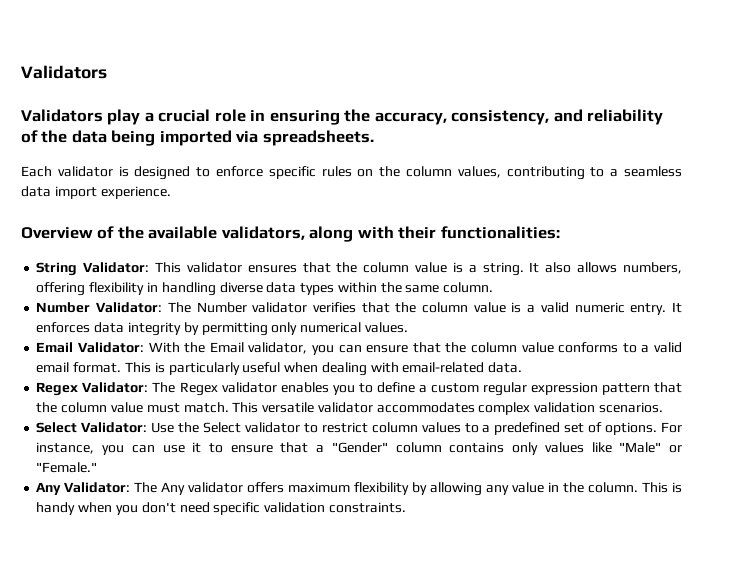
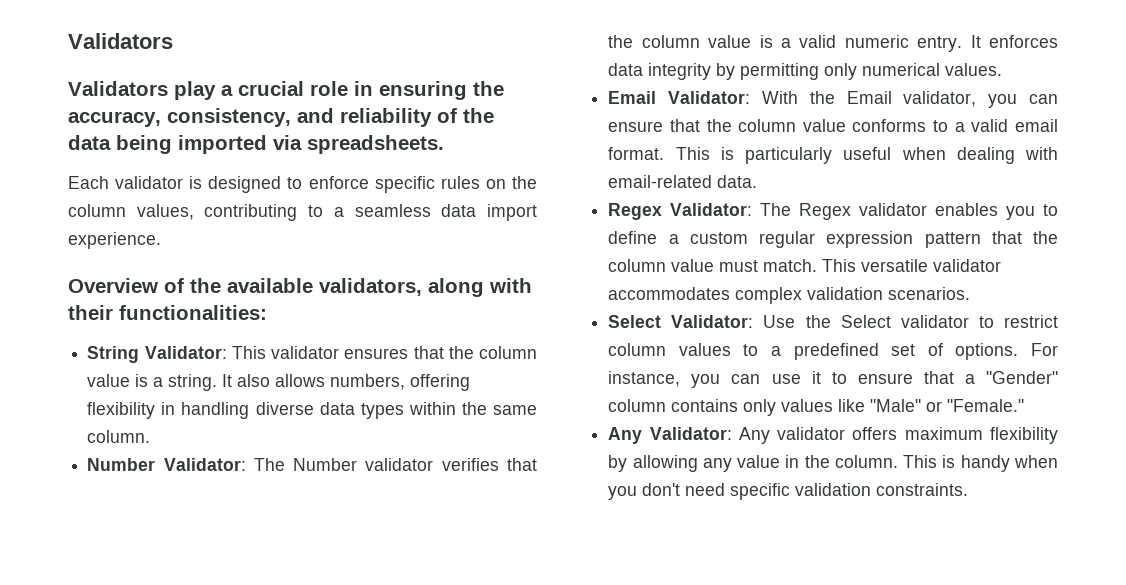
[134,482,158,493] The -> (732, 433) none

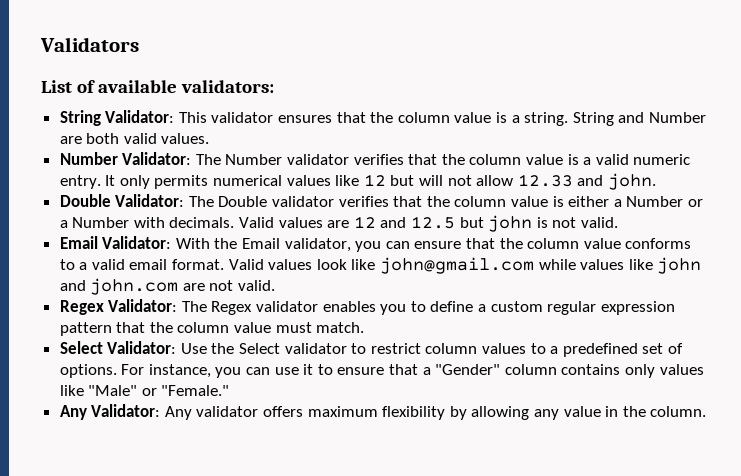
[68,81,504,100] [68,108,494,127] [68,135,444,154] [68,176,537,193] [68,204,537,221] [68,232,161,249] [68,278,532,297] [68,305,267,320] Validators play a crucial role in ensuring the accuracy, consistency, and reliability of the data being imported via spreadsheets. // Each validator is designed to enforce specific rules on the column values, contributing to a seamless data import experience. // Overview of the available validators, along with their functionalities: -> [41,80,275,93] List of available validators:
[222,374,471,391] [87,402,537,419] [87,430,151,443] It also allows numbers, offering flexibility in handling diverse data types within the same column. -> [572,112,706,126] [59,133,210,144] String and Number are both valid values.
[989,35,1058,48] [608,63,1003,80] enforces data integrity by permitting only numerical values. -> [119,173,656,190] [59,194,703,207] [59,215,618,232] only permits numerical values like 12 but will not allow 12.33 and john. // Double Validator: The Double validator verifies that the column value is either a Number or a Number with decimals. Valid values are 12 and 12.5 but john is not valid.
[675,147,1058,164] [608,175,758,188] This is particularly useful when dealing with email-related data. -> [228,257,702,274] [59,278,276,295] Valid values look like john@gmail.com while values like john and john.com are not valid.
[822,259,1002,272] [608,287,971,304] This versatile validator accommodates complex validation scenarios. -> (365, 327) none
[903,455,1058,472] [608,483,969,500] This is handy when you don't need specific validation constraints. -> (707, 411) none

